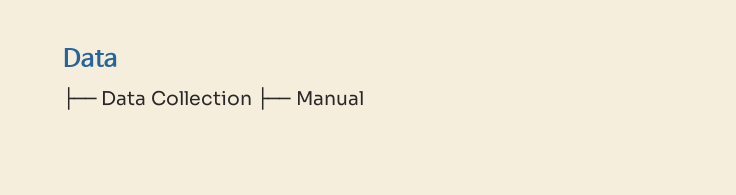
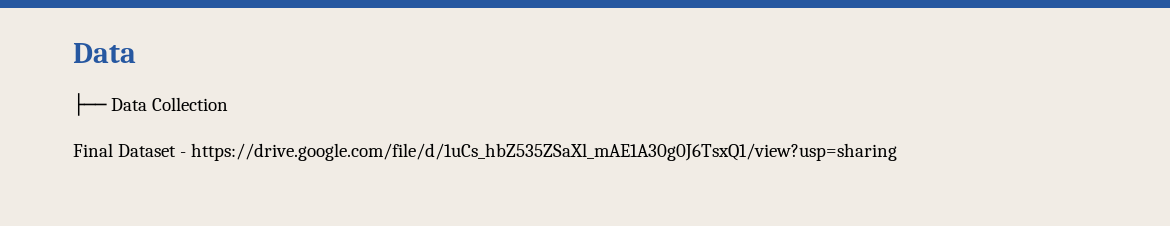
[257,87,364,110] ├── Manual -> [73,143,898,161] // Final Dataset - https://drive.google.com/file/d/1uCs_hbZ535ZSaXl_mAE1A30g0J6TsxQ1/view?usp=sharing

